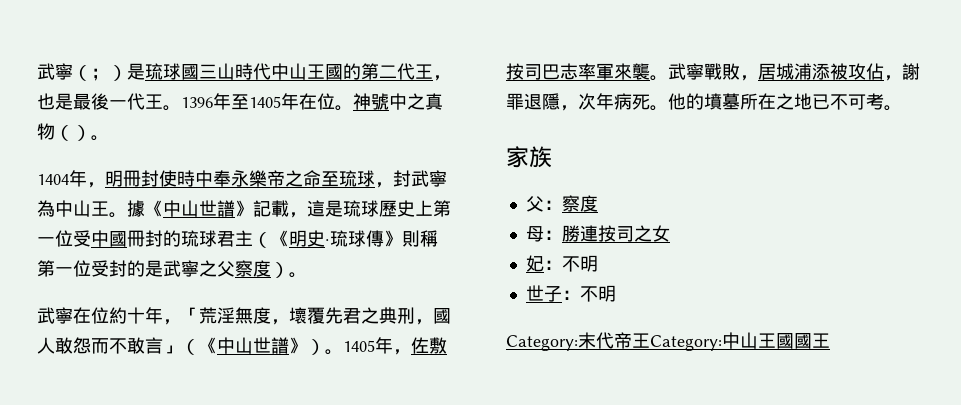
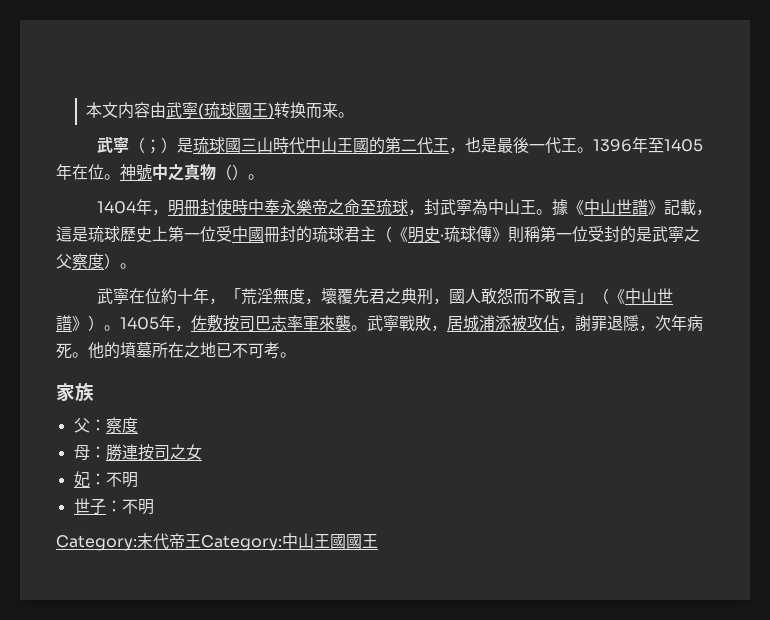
(37, 71) none -> [86,102,355,119] 本文内容由武寧(琉球國王)转换而来。 //

